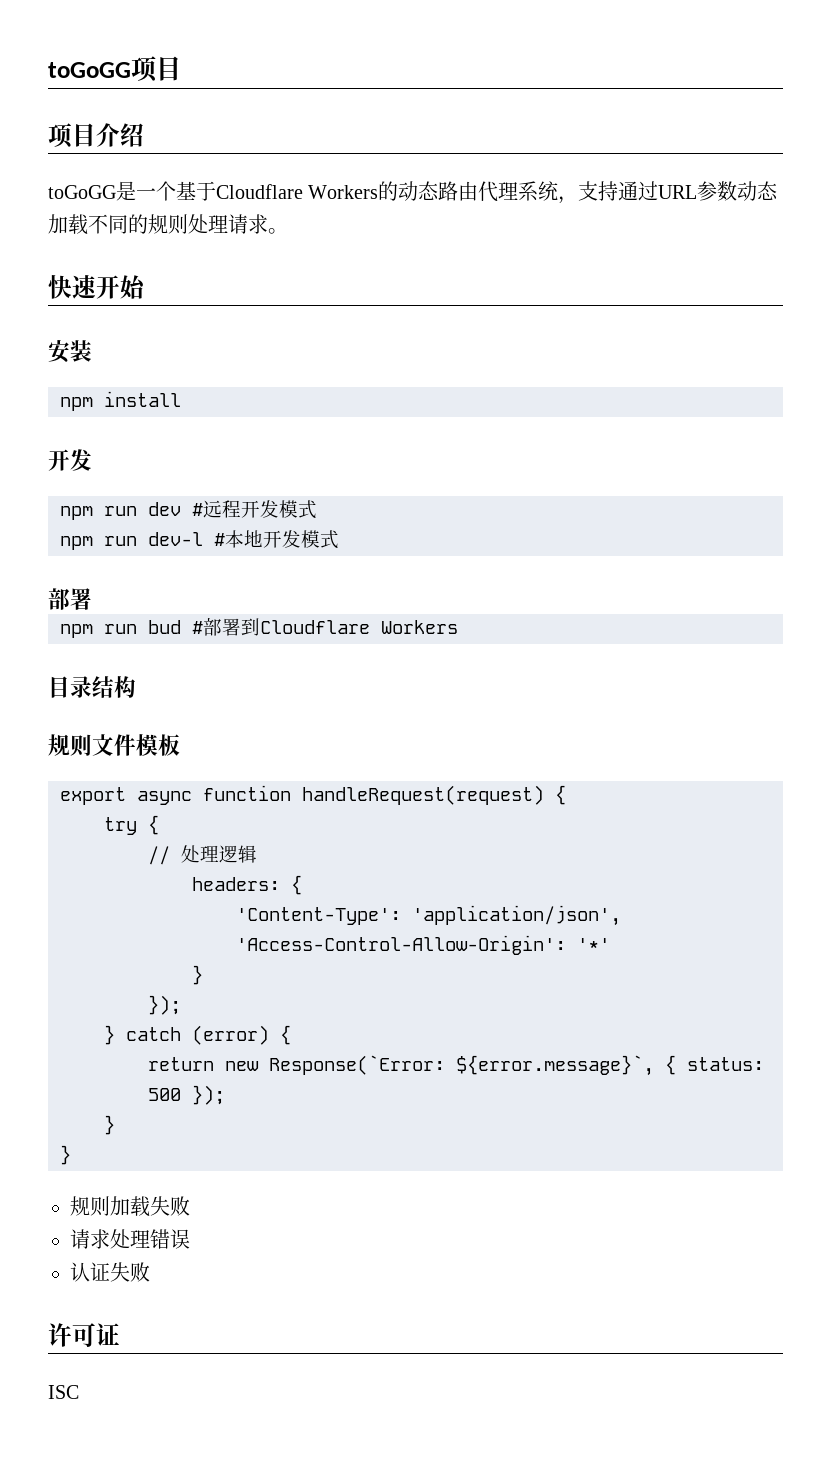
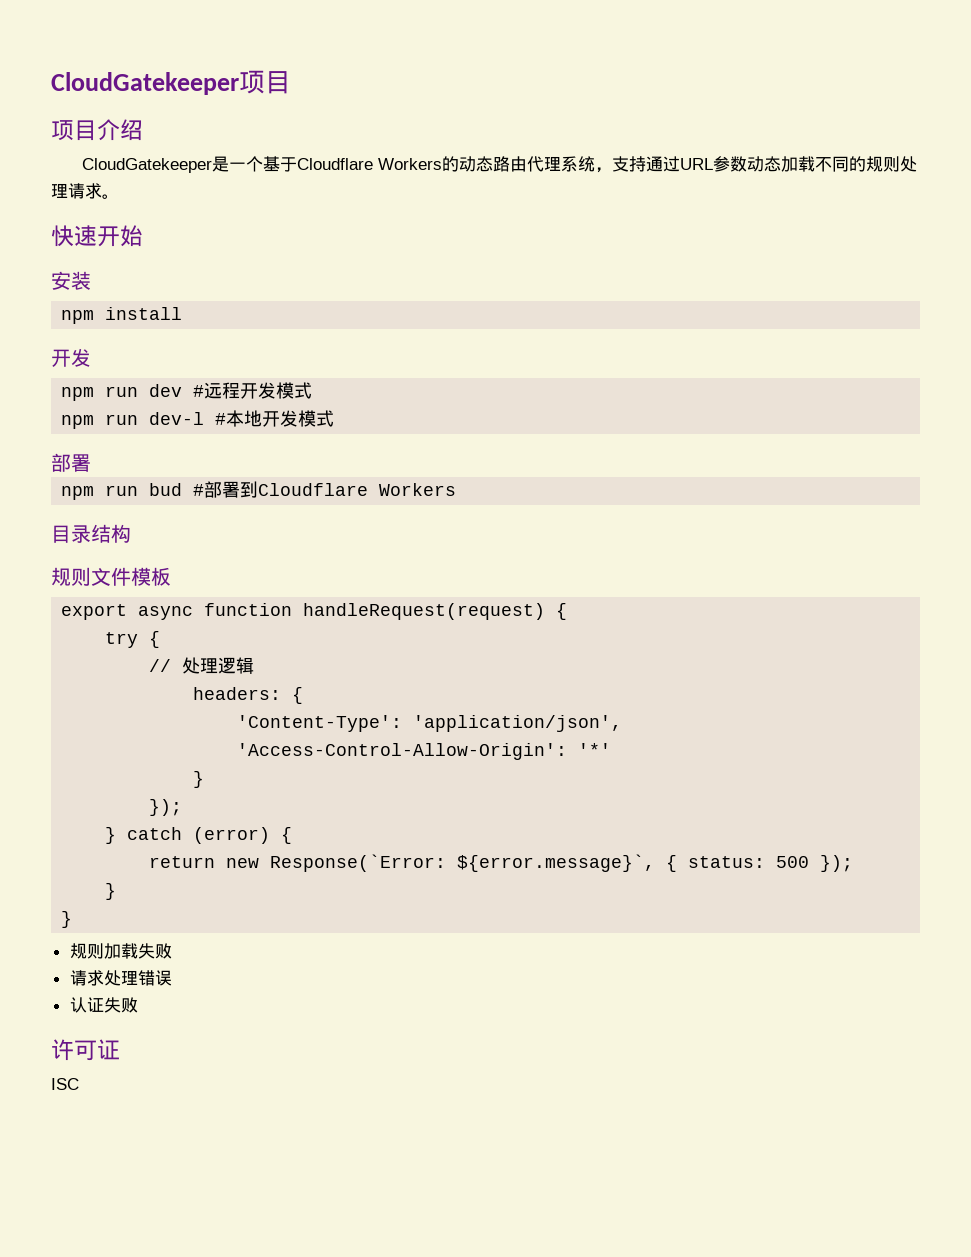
[48,62,131,78] toGoGG -> [51,72,239,95] CloudGatekeeper
[48,185,116,199] toGoGG -> [82,158,213,173] CloudGatekeeper

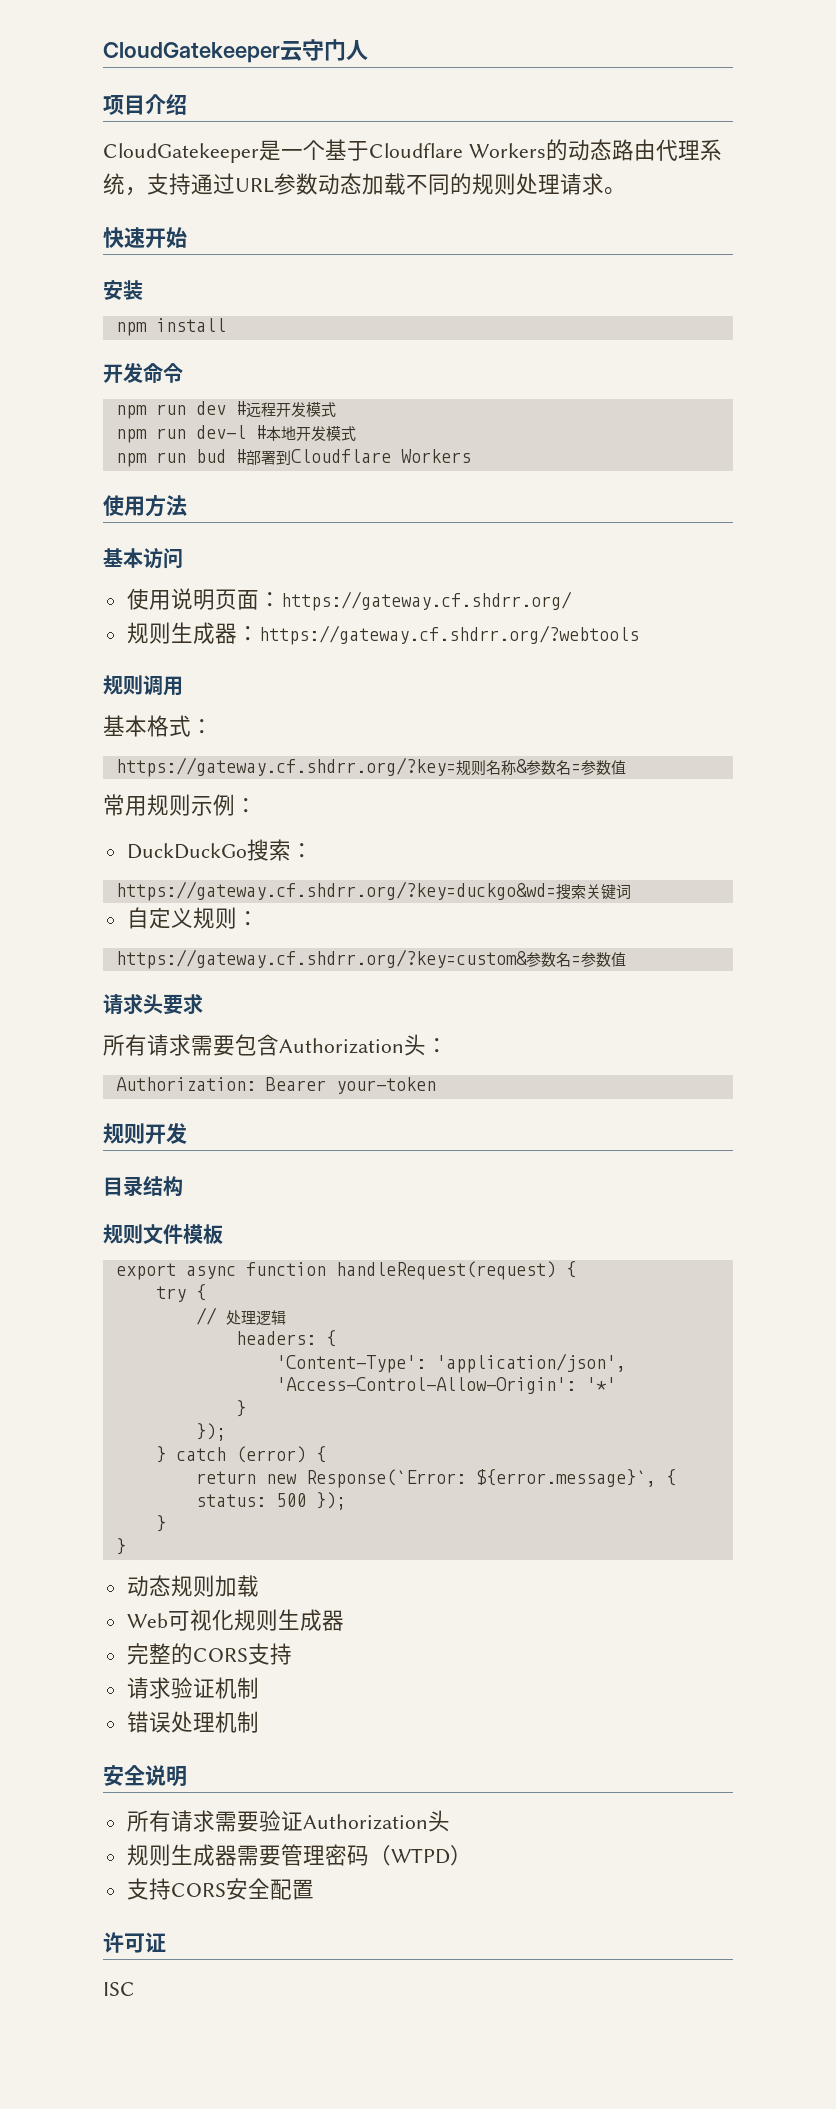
[51,70,291,95] CloudGatekeeper项目 -> [103,39,368,63] CloudGatekeeper云守门人
(91, 357) none -> [143,363,183,383] 命令
[51,453,91,472] // 部署 -> (356, 433) none
(457, 489) none -> [103,495,187,517] [103,548,183,569] [126,588,572,611] [126,622,639,645] [103,675,183,696] [103,715,213,737] [115,757,626,777] [103,794,257,816] [126,839,313,861] [115,881,631,901] [126,907,259,929] [115,949,626,969] [103,994,203,1015] [103,1034,448,1056] [115,1077,436,1094] [103,1123,187,1144] // 使用方法 // 基本访问 // 使用说明页面：https://gateway.cf.shdrr.org/ // 规则生成器：https://gateway.cf.shdrr.org/?webtools // 规则调用 // 基本格式： // https://gateway.cf.shdrr.org/?key=规则名称&参数名=参数值 // 常用规则示例： // DuckDuckGo搜索： // https://gateway.cf.shdrr.org/?key=duckgo&wd=搜索关键词 // 自定义规则： // https://gateway.cf.shdrr.org/?key=custom&参数名=参数值 // 请求头要求 // 所有请求需要包含Authorization头： // Authorization: Bearer your-token // 规则开发
(73, 919) none -> [126,1575,171,1597] 动态
[137,943,172,959] [69,970,172,986] [69,997,138,1013] 失败 // 请求处理错误 // 认证失败 -> [126,1609,344,1631] [126,1643,292,1665] [126,1677,259,1699] [126,1711,259,1733] [103,1765,187,1787] [126,1810,450,1832] [126,1844,472,1866] [126,1878,314,1900] // Web可视化规则生成器 // 完整的CORS支持 // 请求验证机制 // 错误处理机制 // 安全说明 // 所有请求需要验证Authorization头 // 规则生成器需要管理密码（WTPD） // 支持CORS安全配置

